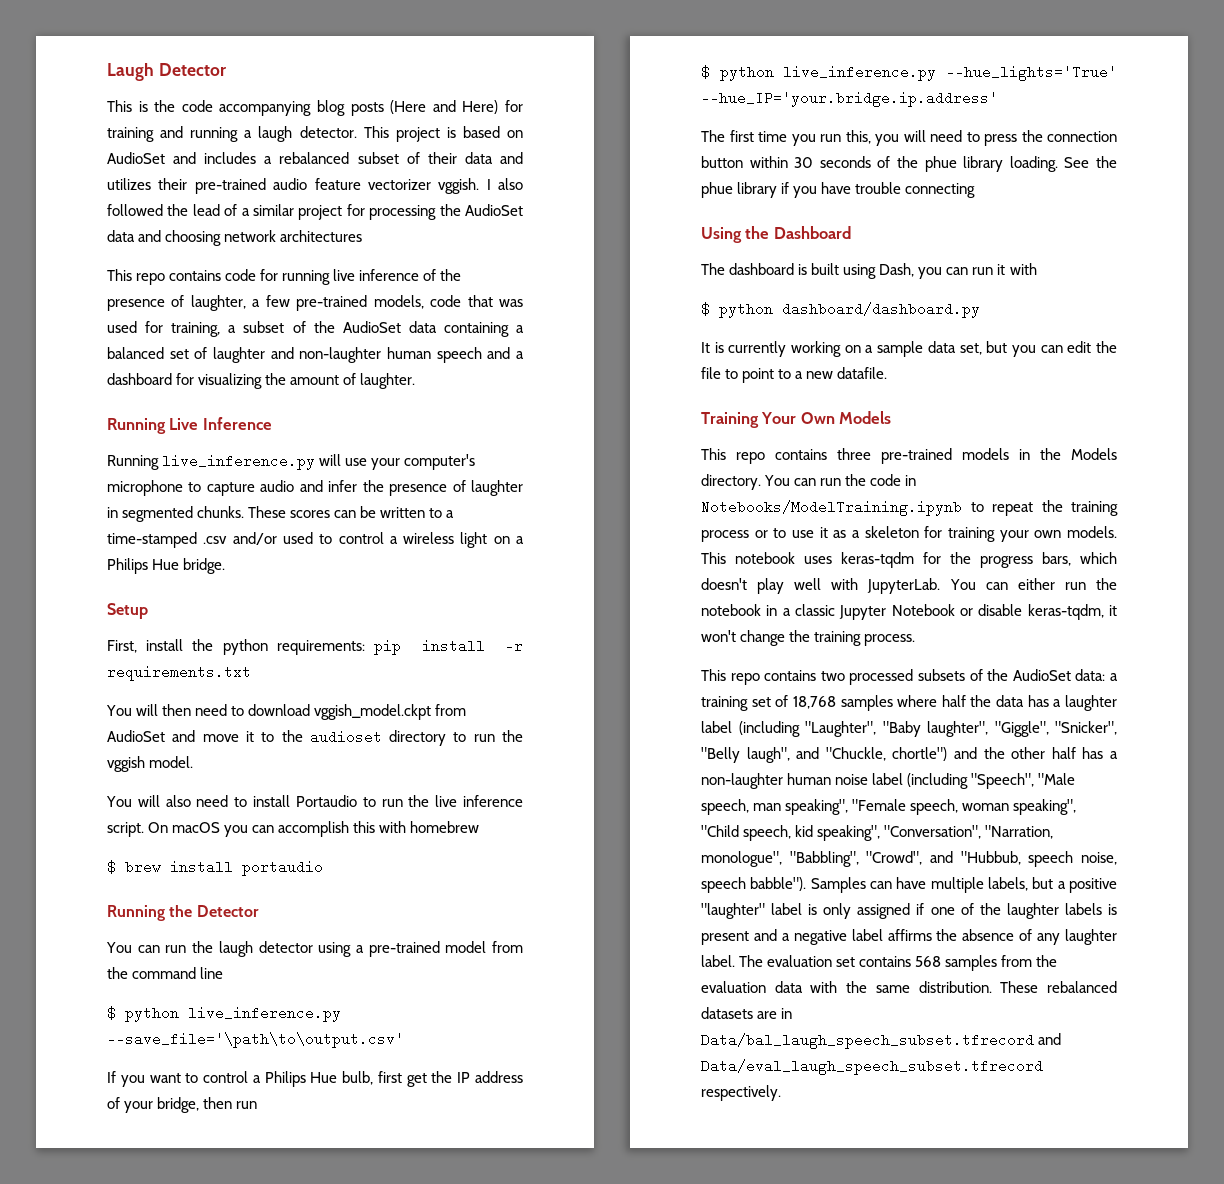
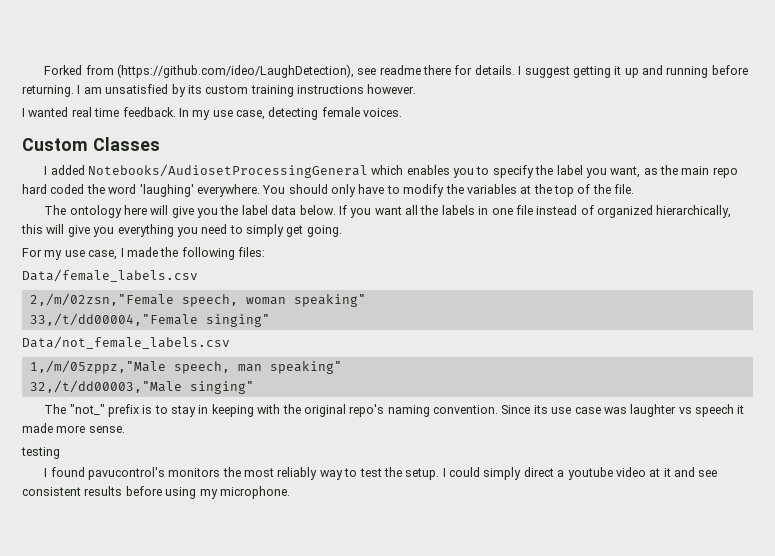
[107,63,226,81] [107,100,523,116] [107,126,523,142] [107,152,523,164] [107,178,523,194] [107,204,523,220] [107,230,363,246] [107,269,462,285] [107,295,524,311] [107,321,524,337] [107,347,524,363] [107,373,416,389] [107,417,272,434] [107,454,476,470] [107,480,524,496] [107,506,455,522] [107,532,524,548] [107,558,226,574] [107,603,148,619] [107,639,523,655] [107,665,251,681] [106,704,467,720] [107,730,524,746] [107,756,194,772] [106,795,523,807] [107,821,480,837] [107,860,323,876] [107,905,259,921] [106,941,523,957] [107,967,224,979] [107,1006,341,1022] [107,1032,404,1048] [107,1071,523,1087] [107,1097,258,1113] [701,65,1117,81] [701,91,998,107] [701,130,1117,146] [701,156,1117,172] [701,182,976,198] [701,226,851,243] [701,263,1037,279] [701,302,980,318] [701,341,1117,357] [701,367,888,383] [701,411,892,428] [701,448,1117,464] [701,474,917,490] [701,500,1118,516] [701,526,1117,542] [701,552,1117,568] [701,578,1117,594] [701,604,1117,620] [701,630,916,646] [701,669,1118,685] [701,695,1117,711] [701,721,1117,737] [701,747,1118,763] [701,773,1076,789] [701,799,1077,815] [701,825,1054,841] [701,851,1117,867] [701,877,1117,893] [701,903,1117,919] [701,929,1117,945] [701,955,1058,971] [701,981,1117,993] [701,1007,793,1019] [701,1033,1062,1049] [701,1059,1043,1075] [701,1085,781,1101] Laugh Detector // This is the code accompanying blog posts (Here and Here) for training and running a laugh detector. This project is based on AudioSet and includes a rebalanced subset of their data and utilizes their pre-trained audio feature vectorizer vggish. I also followed the lead of a similar project for processing the AudioSet data and choosing network architectures // This repo contains code for running live inference of the presence of laughter, a few pre-trained models, code that was used for training, a subset of the AudioSet data containing a balanced set of laughter and non-laughter human speech and a dashboard for visualizing the amount of laughter. // Running Live Inference // Running live_inference.py will use your computer's microphone to capture audio and infer the presence of laughter in segmented chunks. These scores can be written to a time-stamped .csv and/or used to control a wireless light on a Philips Hue bridge. // Setup // First, install the python requirements: pip install -r requirements.txt // You will then need to download vggish_model.ckpt from AudioSet and move it to the audioset directory to run the vggish model. // You will also need to install Portaudio to run the live inference script. On macOS you can accomplish this with homebrew // $ brew install portaudio // Running the Detector // You can run the laugh detector using a pre-trained model from the command line // $ python live_inference.py --save_file='\path\to\output.csv' // If you want to control a Philips Hue bulb, first get the IP address of your bridge, then run // $ python live_inference.py --hue_lights='True' --hue_IP='your.bridge.ip.address' // The first time you run this, you will need to press the connection button within 30 seconds of the phue library loading. See the phue library if you have trouble connecting // Using the Dashboard // The dashboard is built using Dash, you can run it with // $ python dashboard/dashboard.py // It is currently working on a sample data set, but you can edit the file to point to a new datafile. // Training Your Own Models // This repo contains three pre-trained models in the Models directory. You can run the code in Notebooks/ModelTraining.ipynb to repeat the training process or to use it as a skeleton for training your own models. This notebook uses keras-tqdm for the progress bars, which doesn't play well with JupyterLab. You can either run the notebook in a classic Jupyter Notebook or disable keras-tqdm, it won't change the training process. // This repo contains two processed subsets of the AudioSet data: a training set of 18,768 samples where half the data has a laughter label (including "Laughter", "Baby laughter", "Giggle", "Snicker", "Belly laugh", and "Chuckle, chortle") and the other half has a non-laughter human noise label (including "Speech", "Male speech, man speaking", "Female speech, woman speaking", "Child speech, kid speaking", "Conversation", "Narration, monologue", "Babbling", "Crowd", and "Hubbub, speech noise, speech babble"). Samples can have multiple labels, but a positive "laughter" label is only assigned if one of the laughter labels is present and a negative label affirms the absence of any laughter label. The evaluation set contains 568 samples from the evaluation data with the same distribution. These rebalanced datasets are in Data/bal_laugh_speech_subset.tfrecord and Data/eval_laugh_speech_subset.tfrecord respectively. -> [44,64,748,78] [22,84,417,97] [22,107,403,120] [22,137,160,151] [44,164,738,178] [22,184,635,197] [44,205,732,218] [21,224,342,237] [22,247,265,260] [22,269,198,282] [29,293,366,307] [29,313,270,327] [22,336,230,349] [29,360,342,374] [29,380,254,394] [44,404,745,417] [22,423,125,433] [21,447,60,459] [44,467,718,480] [22,486,290,499] Forked from (https://github.com/ideo/LaughDetection), see readme there for details. I suggest getting it up and running before returning. I am unsatisfied by its custom training instructions however. // I wanted real time feedback. In my use case, detecting female voices. // Custom Classes // I added Notebooks/AudiosetProcessingGeneral which enables you to specify the label you want, as the main repo hard coded the word 'laughing' everywhere. You should only have to modify the variables at the top of the file. // The ontology here will give you the label data below. If you want all the labels in one file instead of organized hierarchically, this will give you everything you need to simply get going. // For my use case, I made the following files: // Data/female_labels.csv // 2,/m/02zsn,"Female speech, woman speaking" // 33,/t/dd00004,"Female singing" // Data/not_female_labels.csv // 1,/m/05zppz,"Male speech, man speaking" // 32,/t/dd00003,"Male singing" // The "not_" prefix is to stay in keeping with the original repo's naming convention. Since its use case was laughter vs speech it made more sense. // testing // I found pavucontrol's monitors the most reliably way to test the setup. I could simply direct a youtube video at it and see consistent results before using my microphone.

